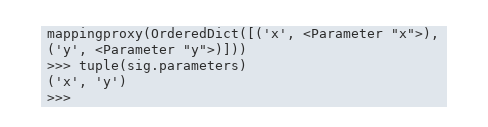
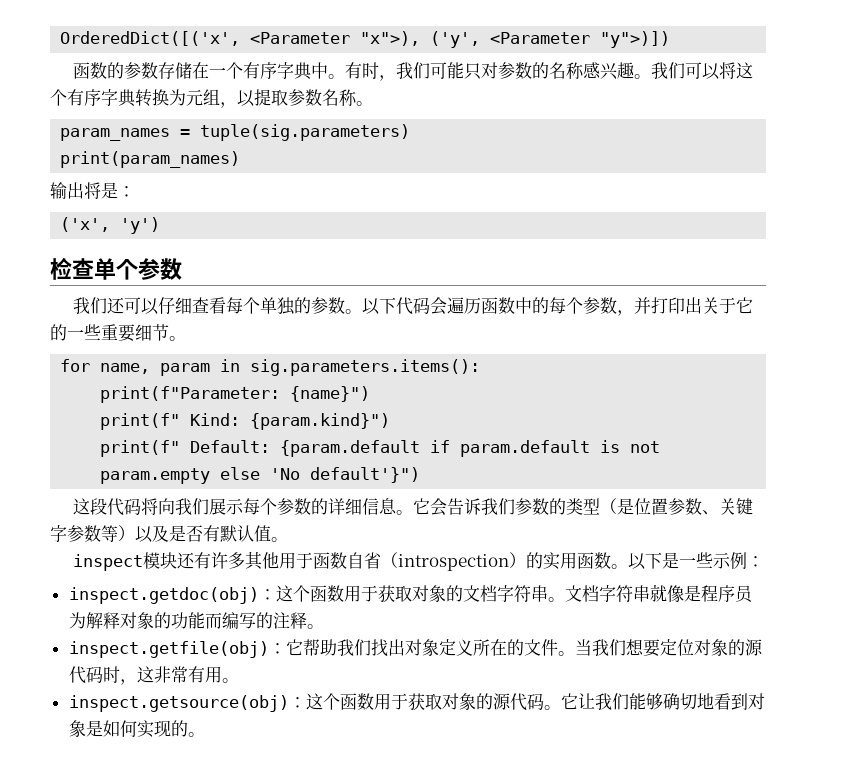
[47,27,295,41] mappingproxy(OrderedDict([('x', -> [60,31,241,46] OrderedDict([('x',
[183,43,247,57] [47,59,247,73] [47,75,127,89] [47,95,71,102] "y">)])) // >>> tuple(sig.parameters) // ('x', 'y') // >>> -> [600,31,671,48] [73,62,754,81] [50,89,373,108] [60,124,411,141] [60,151,241,168] [50,182,135,199] [60,217,161,234] [50,257,182,280] [73,297,754,316] [50,324,186,342] [60,359,481,376] [100,386,371,403] [100,413,391,430] [100,440,661,457] [100,467,421,484] [73,498,754,516] [50,525,288,543] [73,551,765,571] [68,584,754,604] [68,612,324,629] [68,639,763,658] [68,666,239,685] [68,693,765,712] [68,720,205,738] "y">)]) // 函数的参数存储在一个有序字典中。有时，我们可能只对参数的名称感兴趣。我们可以将这个有序字典转换为元组，以提取参数名称。 // param_names = tuple(sig.parameters) // print(param_names) // 输出将是： // ('x', 'y') // 检查单个参数 // 我们还可以仔细查看每个单独的参数。以下代码会遍历函数中的每个参数，并打印出关于它的一些重要细节。 // for name, param in sig.parameters.items(): // print(f"Parameter: {name}") // print(f" Kind: {param.kind}") // print(f" Default: {param.default if param.default is not param.empty else 'No default'}") // 这段代码将向我们展示每个参数的详细信息。它会告诉我们参数的类型（是位置参数、关键字参数等）以及是否有默认值。 // inspect模块还有许多其他用于函数自省（introspection）的实用函数。以下是一些示例： // inspect.getdoc(obj)：这个函数用于获取对象的文档字符串。文档字符串就像是程序员为解释对象的功能而编写的注释。 // inspect.getfile(obj)：它帮助我们找出对象定义所在的文件。当我们想要定位对象的源代码时，这非常有用。 // inspect.getsource(obj)：这个函数用于获取对象的源代码。它让我们能够确切地看到对象是如何实现的。

